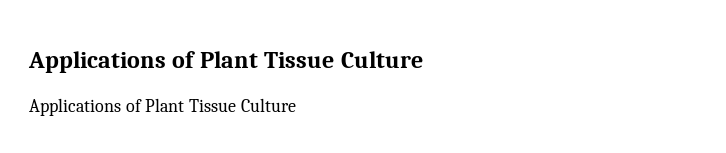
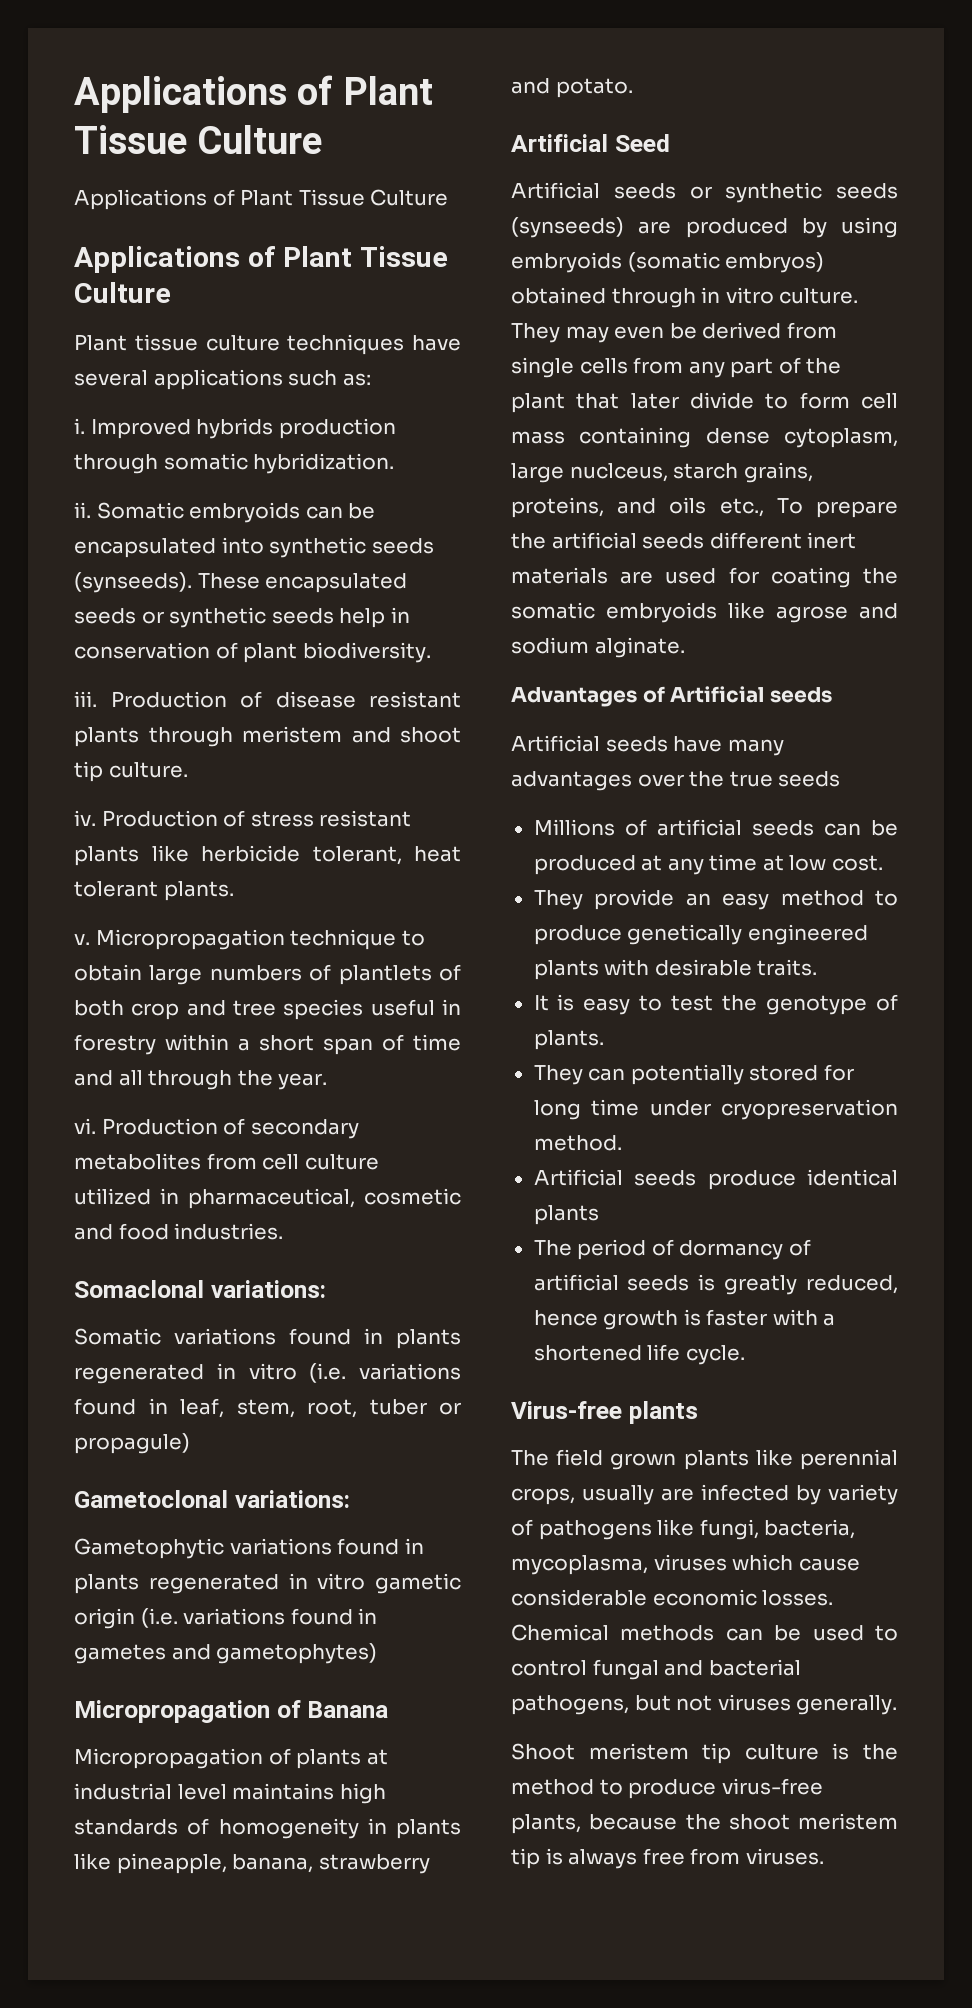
(296, 105) none -> [74,246,449,273] [74,282,171,303] [74,334,461,355] [74,369,371,390] [74,418,396,439] [74,453,395,474] [74,502,376,523] [74,537,434,558] [74,572,408,593] [74,607,410,628] [74,642,431,663] [74,691,461,708] [74,726,461,747] [74,761,188,782] [74,810,412,827] [74,845,461,866] [74,881,234,901] [74,929,425,950] [74,964,461,985] [74,999,461,1020] [74,1034,461,1055] [74,1070,328,1090] [74,1118,359,1139] [74,1153,379,1170] [74,1188,461,1209] [74,1223,284,1240] [74,1280,326,1298] [74,1328,461,1349] [74,1363,461,1384] [74,1398,461,1418] [74,1433,190,1454] [74,1490,350,1508] [74,1538,424,1559] [74,1573,461,1594] [74,1608,378,1629] [74,1643,378,1664] [74,1700,389,1723] [74,1748,388,1769] [74,1783,386,1804] [74,1818,461,1839] [74,1853,430,1874] [511,78,633,98] [511,134,670,152] [511,182,898,203] [511,217,898,238] [511,252,825,273] [511,287,859,308] [511,322,837,343] [511,357,842,378] [511,392,898,413] [511,427,898,448] [511,462,813,483] [511,497,898,518] [511,532,857,549] [511,567,898,588] [511,602,898,623] [511,637,685,658] [511,686,832,707] [511,735,784,756] [511,771,841,791] [533,819,898,836] [533,854,883,875] [533,889,898,910] [533,924,868,945] [533,959,818,980] [533,994,898,1015] [533,1030,604,1050] [533,1064,854,1085] [533,1099,898,1120] [533,1135,622,1151] [533,1169,898,1190] [533,1205,599,1225] [533,1239,811,1260] [533,1274,898,1295] [533,1309,836,1330] [533,1344,745,1365] [511,1401,698,1424] [511,1449,898,1470] [511,1484,898,1505] [511,1519,856,1540] [511,1554,860,1575] [511,1589,834,1606] [511,1624,898,1641] [511,1659,801,1680] [511,1694,898,1715] [511,1743,898,1764] [511,1778,823,1799] [511,1813,898,1834] [511,1848,824,1869] // Applications of Plant Tissue Culture // Plant tissue culture techniques have several applications such as: // i. Improved hybrids production through somatic hybridization. // ii. Somatic embryoids can be encapsulated into synthetic seeds (synseeds). These encapsulated seeds or synthetic seeds help in conservation of plant biodiversity. // iii. Production of disease resistant plants through meristem and shoot tip culture. // iv. Production of stress resistant plants like herbicide tolerant, heat tolerant plants. // v. Micropropagation technique to obtain large numbers of plantlets of both crop and tree species useful in forestry within a short span of time and all through the year. // vi. Production of secondary metabolites from cell culture utilized in pharmaceutical, cosmetic and food industries. // Somaclonal variations: // Somatic variations found in plants regenerated in vitro (i.e. variations found in leaf, stem, root, tuber or propagule) // Gametoclonal variations: // Gametophytic variations found in plants regenerated in vitro gametic origin (i.e. variations found in gametes and gametophytes) // Micropropagation of Banana // Micropropagation of plants at industrial level maintains high standards of homogeneity in plants like pineapple, banana, strawberry and potato. // Artificial Seed // Artificial seeds or synthetic seeds (synseeds) are produced by using embryoids (somatic embryos) obtained through in vitro culture. They may even be derived from single cells from any part of the plant that later divide to form cell mass containing dense cytoplasm, large nuclceus, starch grains, proteins, and oils etc., To prepare the artificial seeds different inert materials are used for coating the somatic embryoids like agrose and sodium alginate. // Advantages of Artificial seeds // Artificial seeds have many advantages over the true seeds // Millions of artificial seeds can be produced at any time at low cost. // They provide an easy method to produce genetically engineered plants with desirable traits. // It is easy to test the genotype of plants. // They can potentially stored for long time under cryopreservation method. // Artificial seeds produce identical plants // The period of dormancy of artificial seeds is greatly reduced, hence growth is faster with a shortened life cycle. // Virus-free plants // The field grown plants like perennial crops, usually are infected by variety of pathogens like fungi, bacteria, mycoplasma, viruses which cause considerable economic losses. Chemical methods can be used to control fungal and bacterial pathogens, but not viruses generally. // Shoot meristem tip culture is the method to produce virus-free plants, because the shoot meristem tip is always free from viruses.

